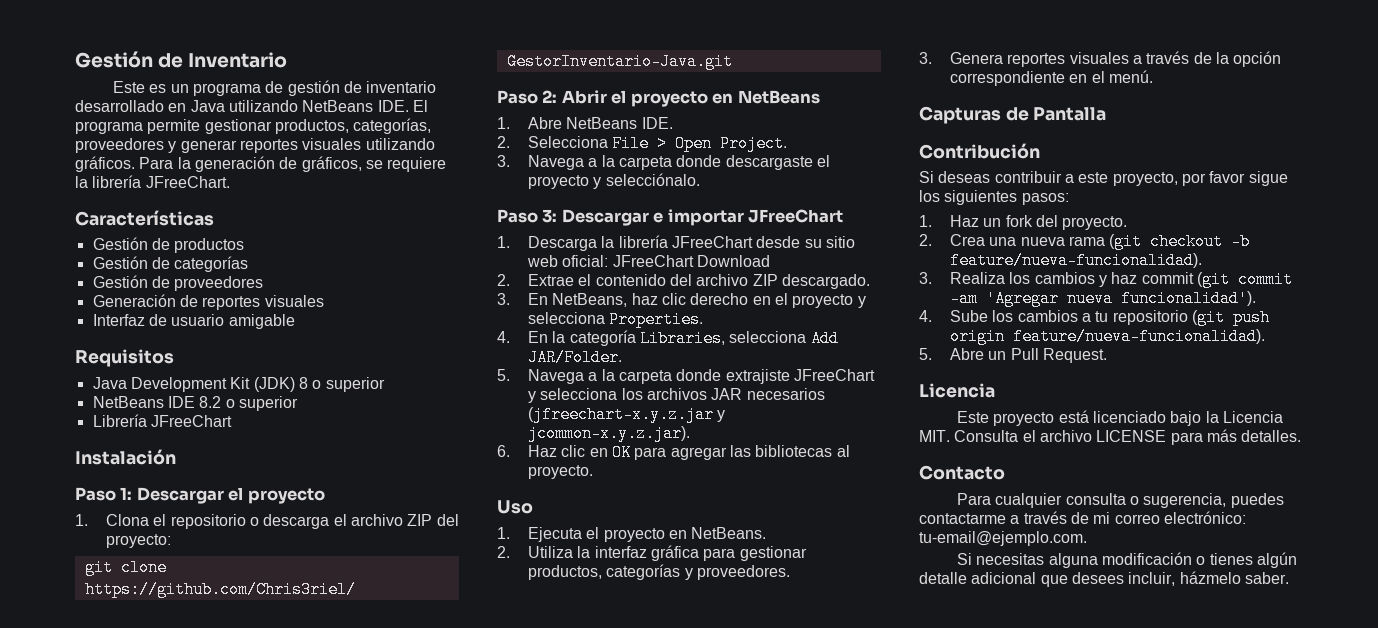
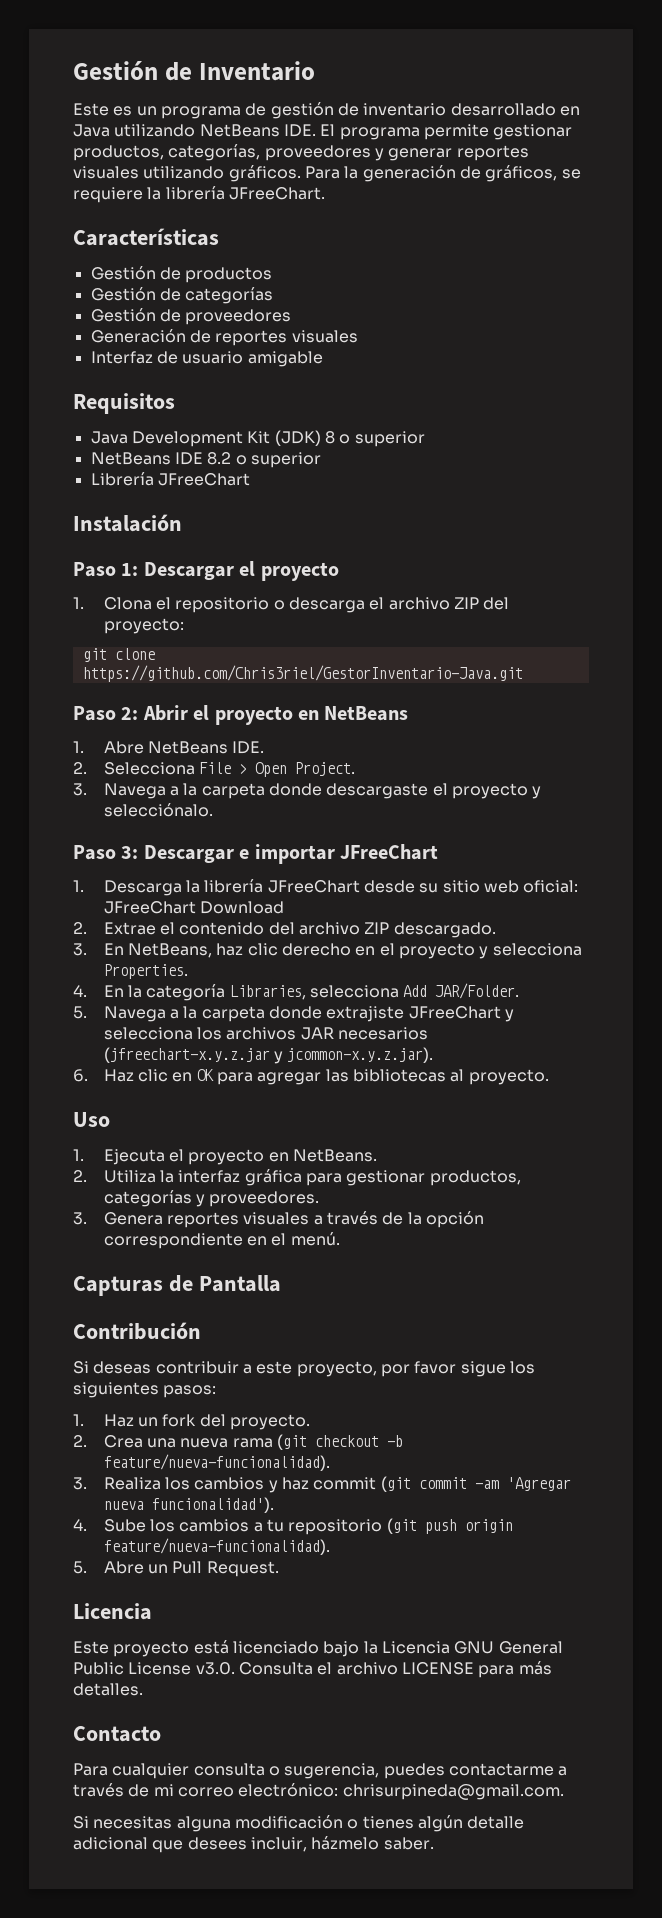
[919,430,950,442] MIT. -> [454,1641,563,1654] [73,1662,235,1675] GNU General Public License v3.0.
[919,531,1087,546] tu-email@ejemplo.com. -> [342,1784,564,1800] chrisurpineda@gmail.com.

